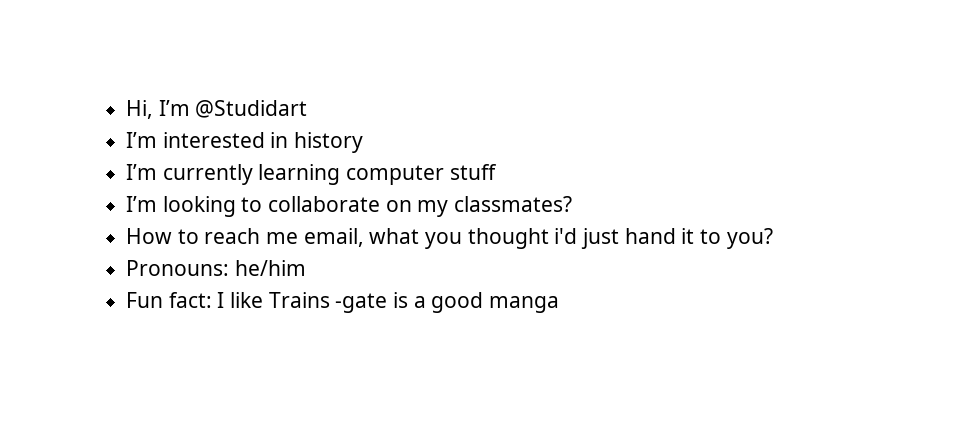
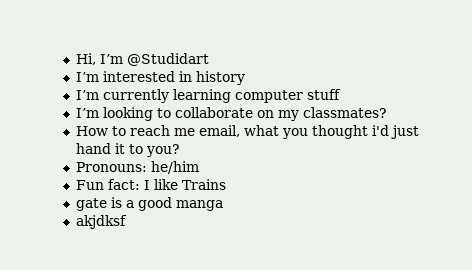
[335,293,388,313] -gate -> [75,198,107,211] // gate
(560, 304) none -> [75,215,127,229] // akjdksf

